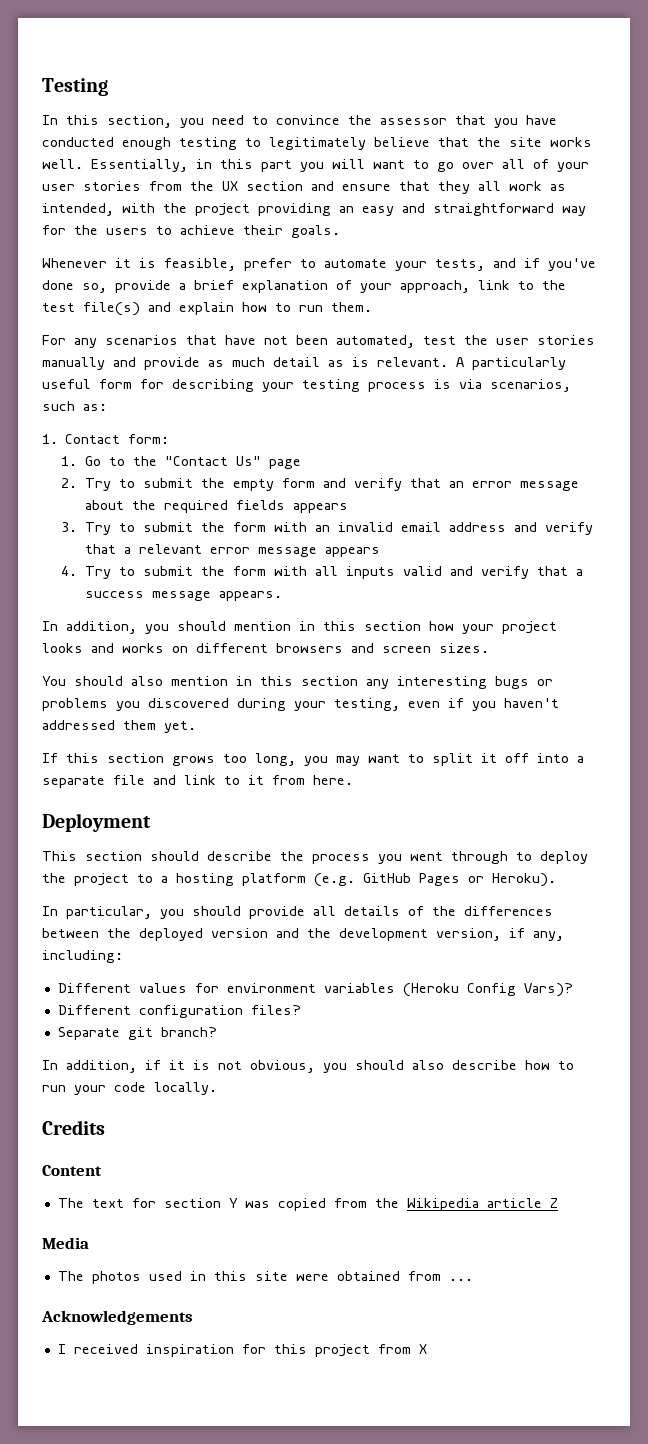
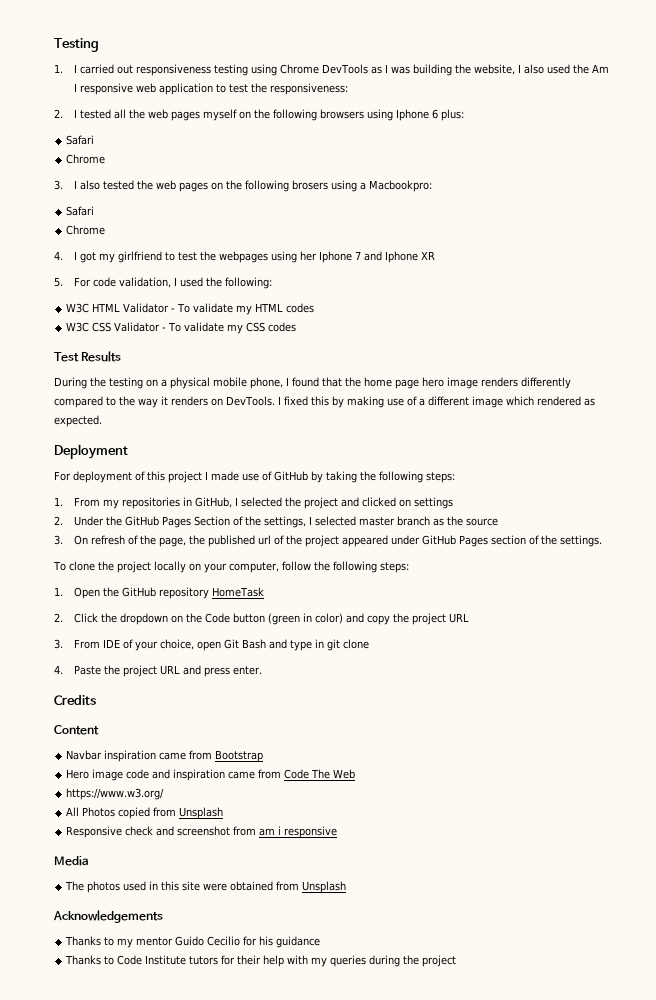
[42,115,557,128] [42,137,592,150] [42,159,589,172] [42,181,566,194] [42,203,586,216] [42,225,340,238] [42,258,596,271] [42,280,566,293] [42,302,372,316] [42,335,595,348] [42,357,566,370] [42,379,571,392] [42,401,107,411] [42,434,170,444] [61,456,301,469] [61,478,579,491] [84,500,348,513] [61,522,593,535] [84,544,380,557] [61,566,583,579] [84,591,282,601] [42,621,557,634] [42,643,489,653] [42,676,553,689] [42,698,559,711] [42,720,196,733] [42,753,584,766] [42,775,353,788] [42,813,151,832] [42,851,588,864] [42,873,556,887] [42,906,553,919] [42,928,564,941] [42,950,123,963] [57,983,573,997] [57,1005,301,1018] [57,1027,217,1040] [42,1060,574,1073] [42,1082,217,1095] [42,1120,105,1135] [42,1165,102,1176] [57,1198,558,1211] In this section, you need to convince the assessor that you have conducted enough testing to legitimately believe that the site works well. Essentially, in this part you will want to go over all of your user stories from the UX section and ensure that they all work as intended, with the project providing an easy and straightforward way for the users to achieve their goals. // Whenever it is feasible, prefer to automate your tests, and if you've done so, provide a brief explanation of your approach, link to the test file(s) and explain how to run them. // For any scenarios that have not been automated, test the user stories manually and provide as much detail as is relevant. A particularly useful form for describing your testing process is via scenarios, such as: // 1. Contact form: // 1. Go to the "Contact Us" page // 2. Try to submit the empty form and verify that an error message about the required fields appears // 3. Try to submit the form with an invalid email address and verify that a relevant error message appears // 4. Try to submit the form with all inputs valid and verify that a success message appears. // In addition, you should mention in this section how your project looks and works on different browsers and screen sizes. // You should also mention in this section any interesting bugs or problems you discovered during your testing, even if you haven't addressed them yet. // If this section grows too long, you may want to split it off into a separate file and link to it from here. // Deployment // This section should describe the process you went through to deploy the project to a hosting platform (e.g. GitHub Pages or Heroku). // In particular, you should provide all details of the differences between the deployed version and the development version, if any, including: // Different values for environment variables (Heroku Config Vars)? // Different configuration files? // Separate git branch? // In addition, if it is not obvious, you should also describe how to run your code locally. // Credits // Content // The text for section Y was copied from the Wikipedia article Z -> [54,64,610,76] [74,83,349,95] [54,109,465,121] [66,135,95,145] [66,154,106,164] [54,180,433,192] [66,206,95,216] [66,225,106,235] [54,251,436,263] [54,277,273,289] [66,303,315,315] [66,322,297,334] [54,351,122,362] [54,377,571,389] [54,396,595,408] [54,415,102,427] [54,444,128,459] [54,471,455,483] [54,497,454,509] [54,516,499,528] [54,535,603,547] [53,561,409,573] [54,587,265,599] [54,613,470,625] [54,639,370,651] [54,665,263,677] [54,695,96,705] [54,725,99,735] [66,750,264,762] [66,769,356,781] [66,788,165,800] [66,807,224,819] [66,826,338,838] 1. I carried out responsiveness testing using Chrome DevTools as I was building the website, I also used the Am I responsive web application to test the responsiveness: // 2. I tested all the web pages myself on the following browsers using Iphone 6 plus: // Safari // Chrome // 3. I also tested the web pages on the following brosers using a Macbookpro: // Safari // Chrome // 4. I got my girlfriend to test the webpages using her Iphone 7 and Iphone XR // 5. For code validation, I used the following: // W3C HTML Validator - To validate my HTML codes // W3C CSS Validator - To validate my CSS codes // Test Results // During the testing on a physical mobile phone, I found that the home page hero image renders differently compared to the way it renders on DevTools. I fixed this by making use of a different image which rendered as expected. // Deployment // For deployment of this project I made use of GitHub by taking the following steps: // 1. From my repositories in GitHub, I selected the project and clicked on settings // 2. Under the GitHub Pages Section of the settings, I selected master branch as the source // 3. On refresh of the page, the published url of the project appeared under GitHub Pages section of the settings. // To clone the project locally on your computer, follow the following steps: // 1. Open the GitHub repository HomeTask // 2. Click the dropdown on the Code button (green in color) and copy the project URL // 3. From IDE of your choice, open Git Bash and type in git clone // 4. Paste the project URL and press enter. // Credits // Content // Navbar inspiration came from Bootstrap // Hero image code and inspiration came from Code The Web // https://www.w3.org/ // All Photos copied from Unsplash // Responsive check and screenshot from am i responsive
[448,1279,473,1281] ... -> [302,881,347,893] Unsplash
[57,1344,427,1357] I received inspiration for this project from X -> [65,936,321,948] [65,955,457,967] Thanks to my mentor Guido Cecilio for his guidance // Thanks to Code Institute tutors for their help with my queries during the project

